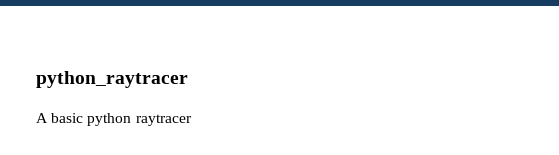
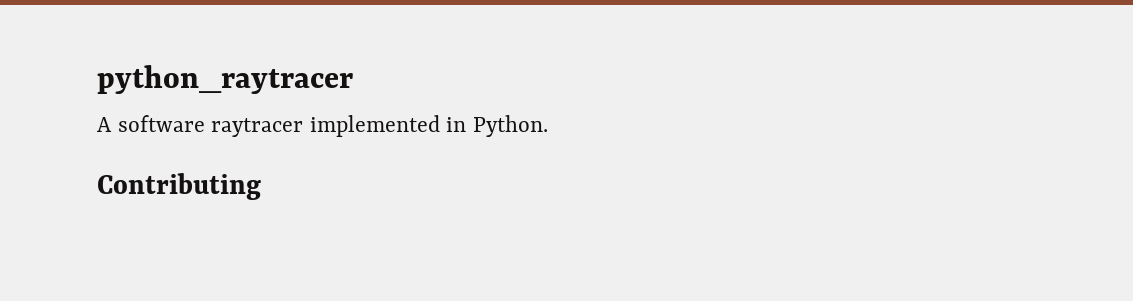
[51,113,192,126] basic python raytracer -> [117,115,549,137] [97,173,261,200] software raytracer implemented in Python. // Contributing

